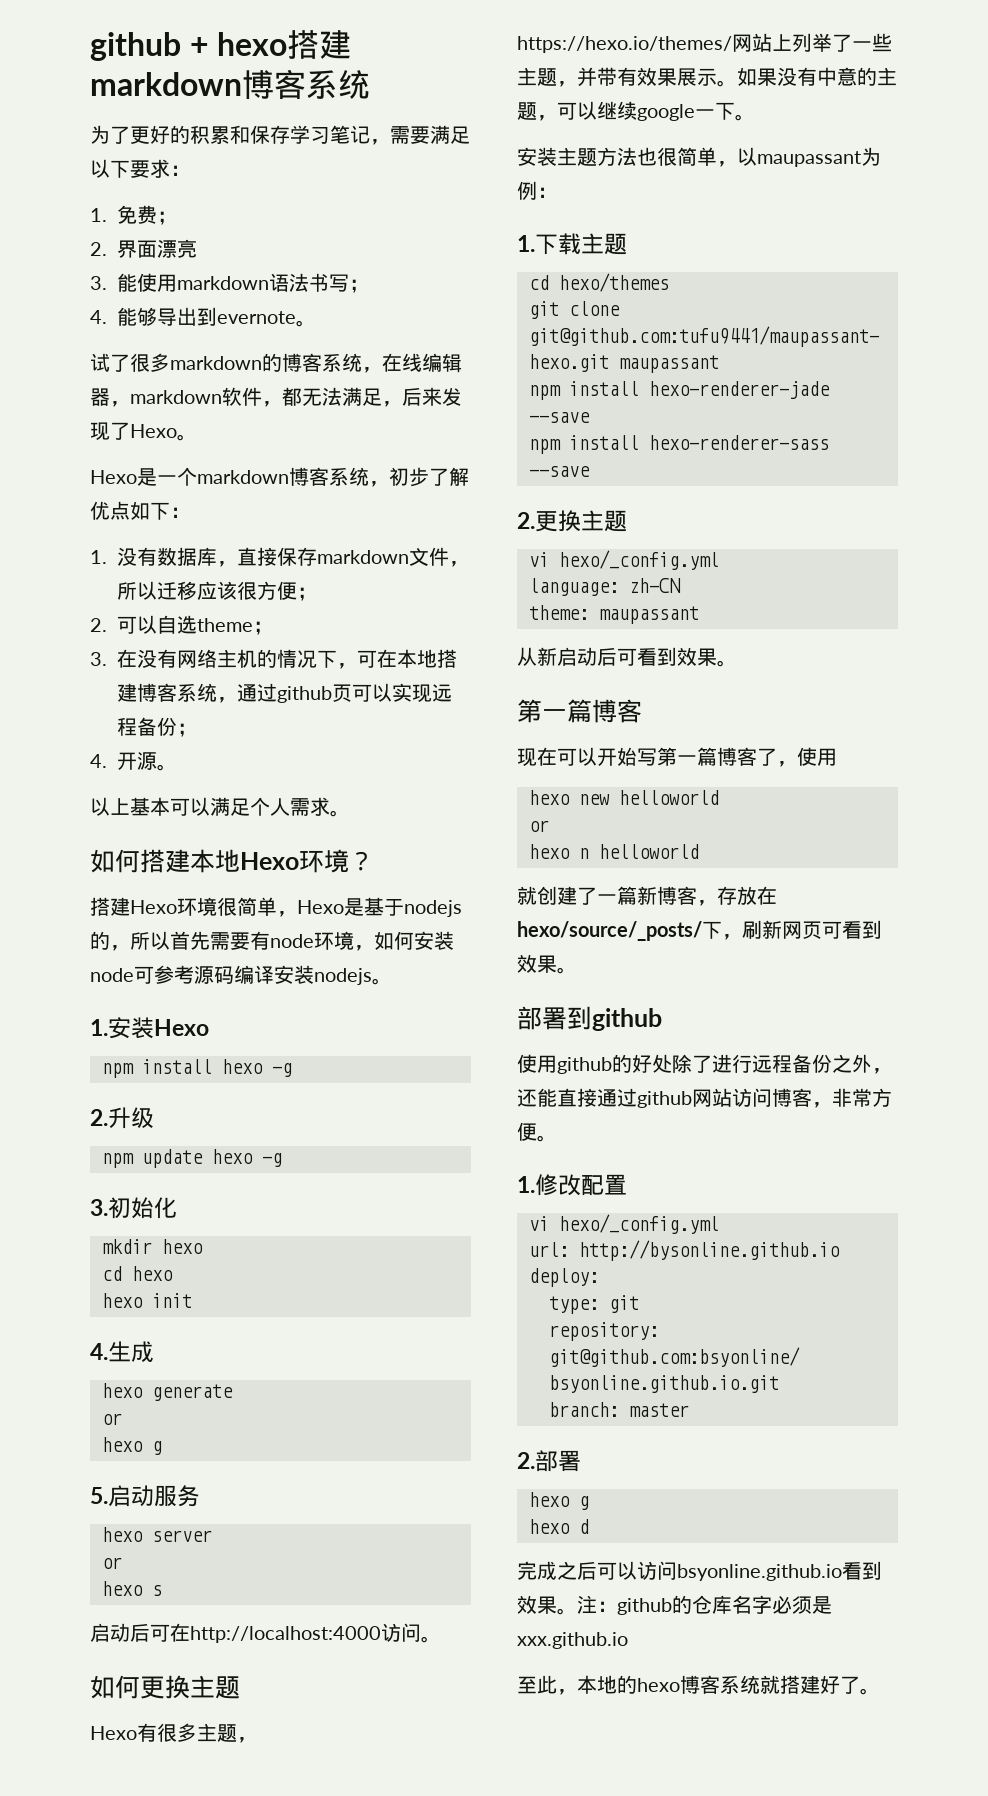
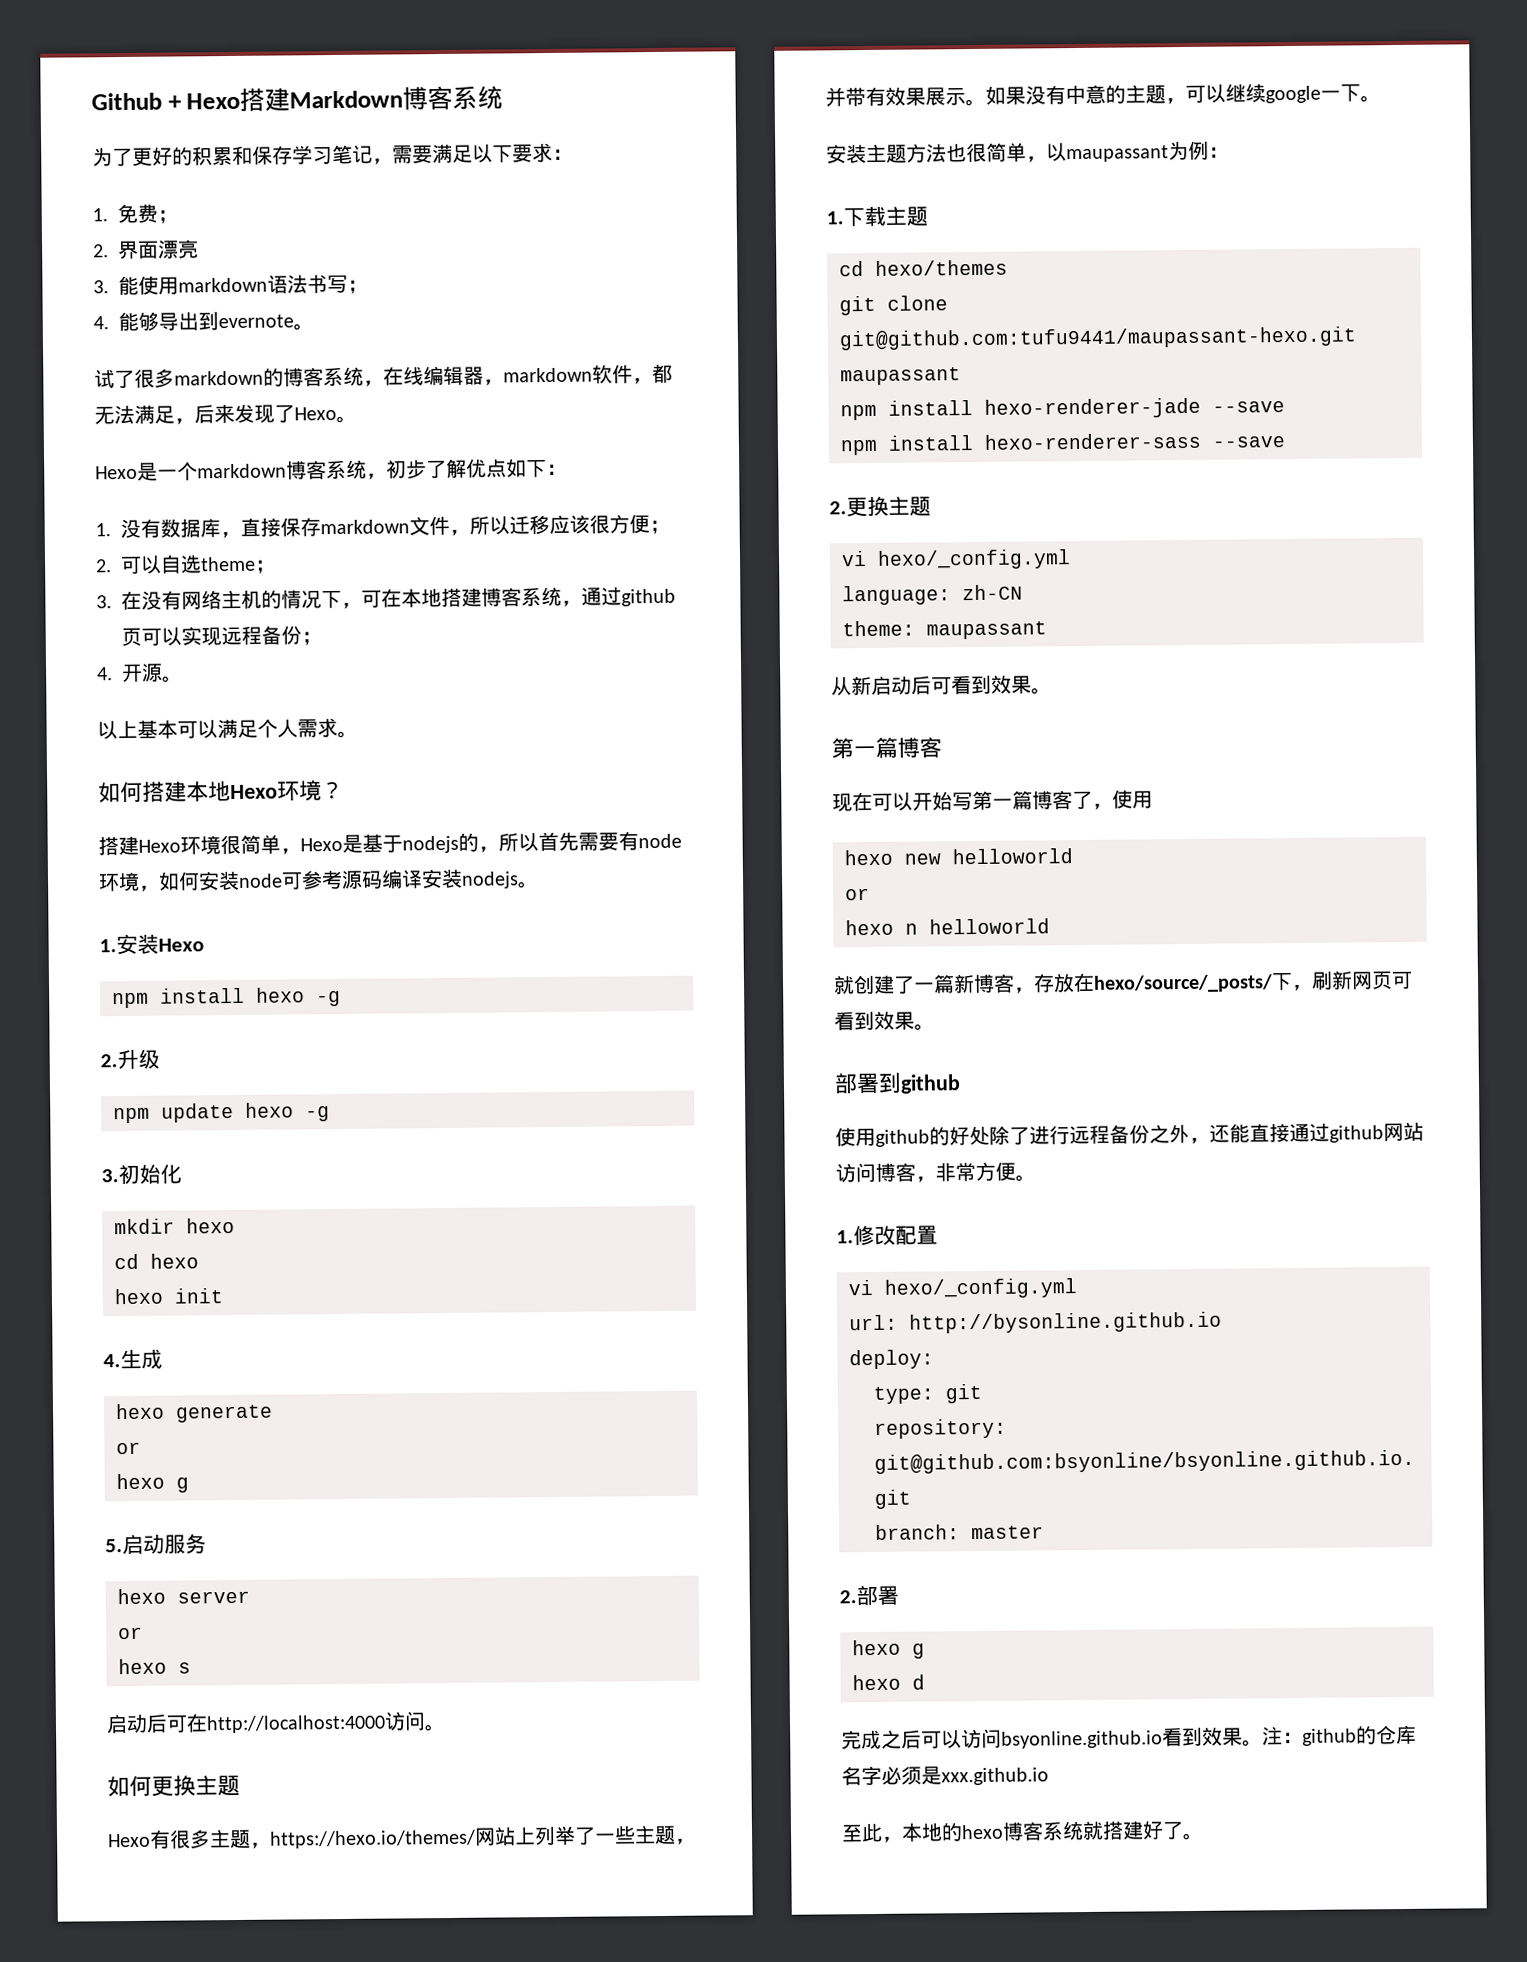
[90,30,352,61] [90,72,242,96] github + hexo搭建markdown -> [91,87,404,112] Github + Hexo搭建Markdown

